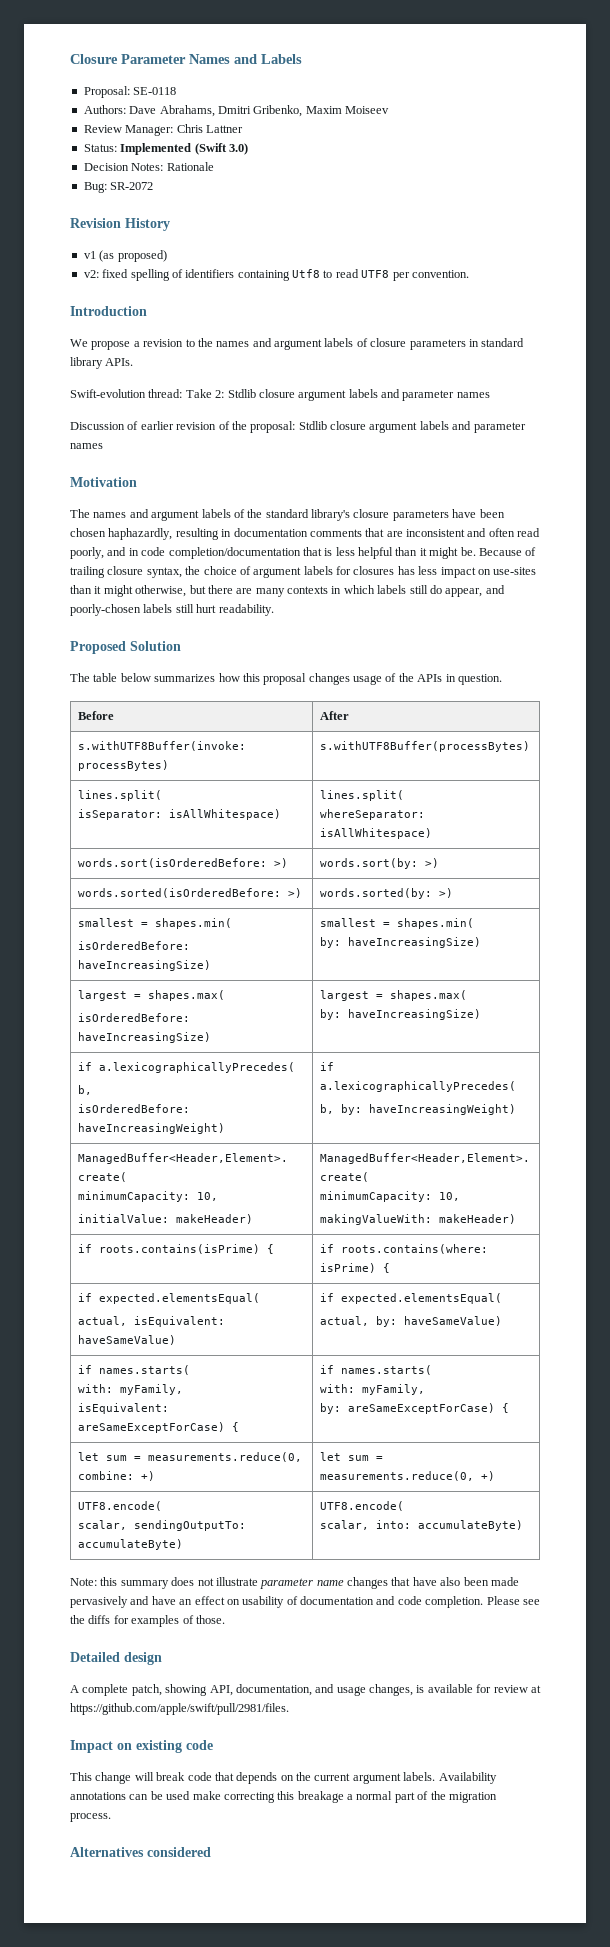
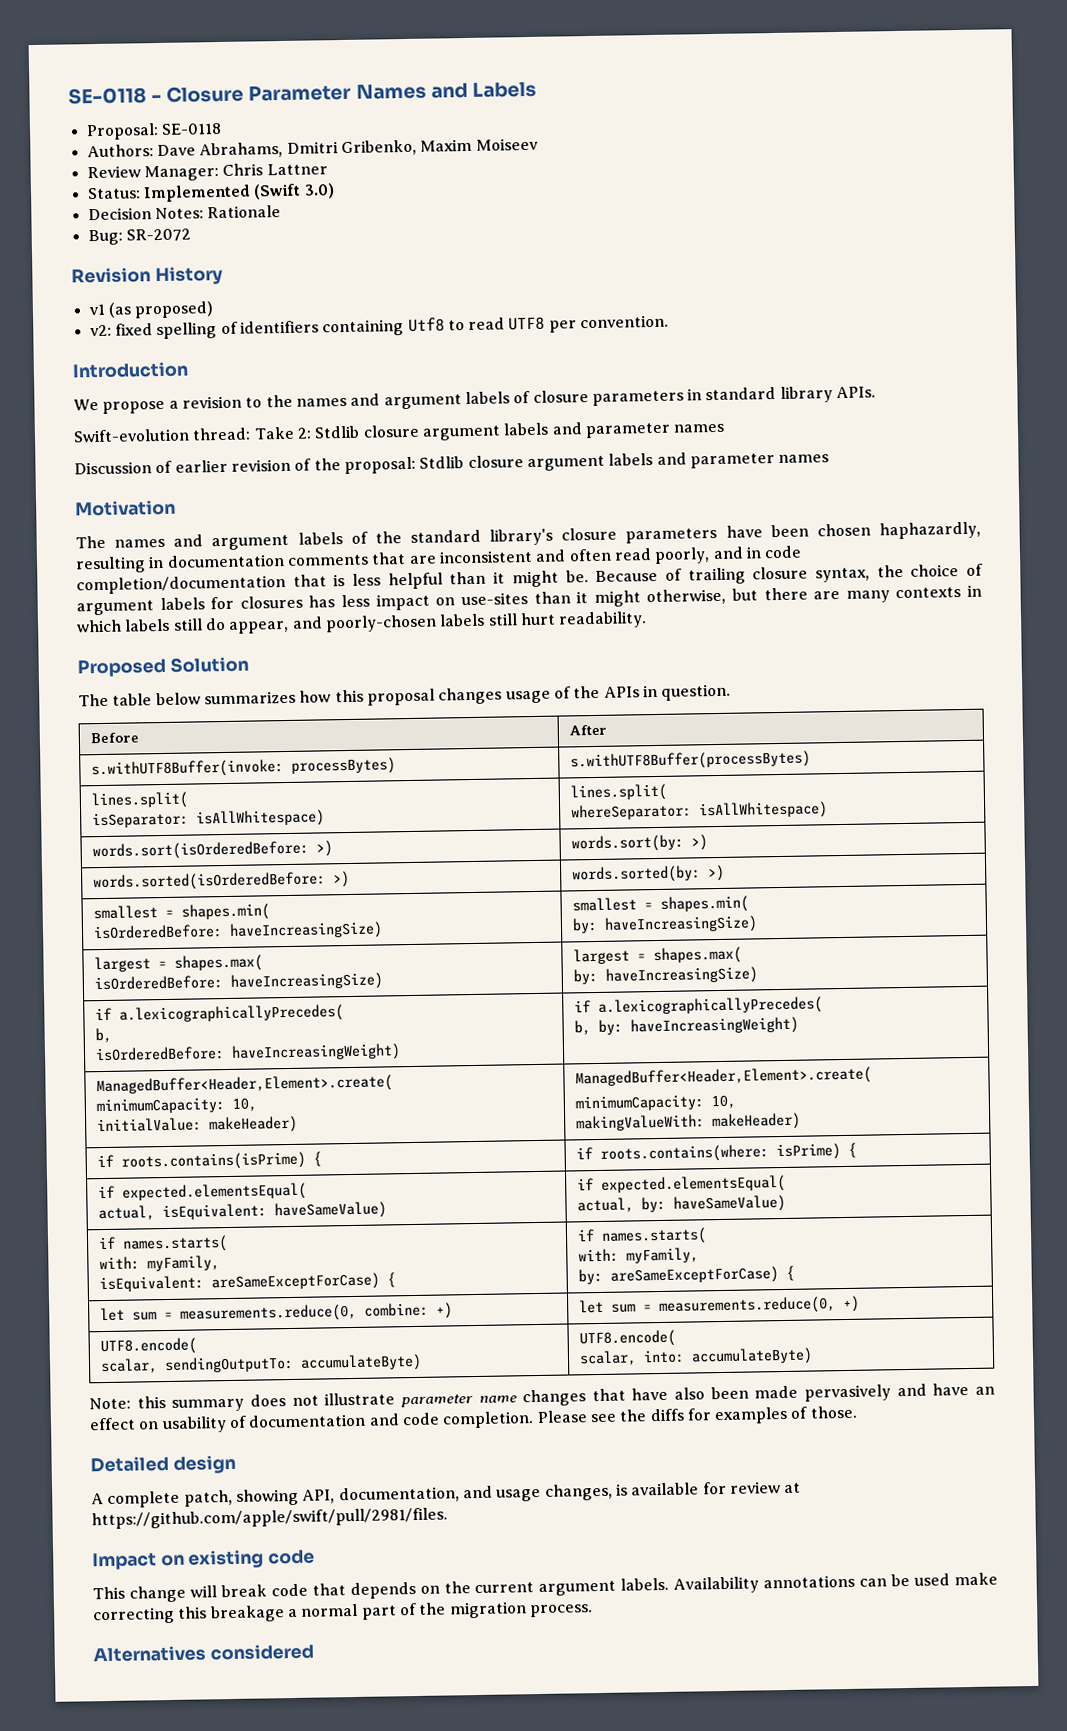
(70, 59) none -> [68,87,163,105] SE-0118 -

